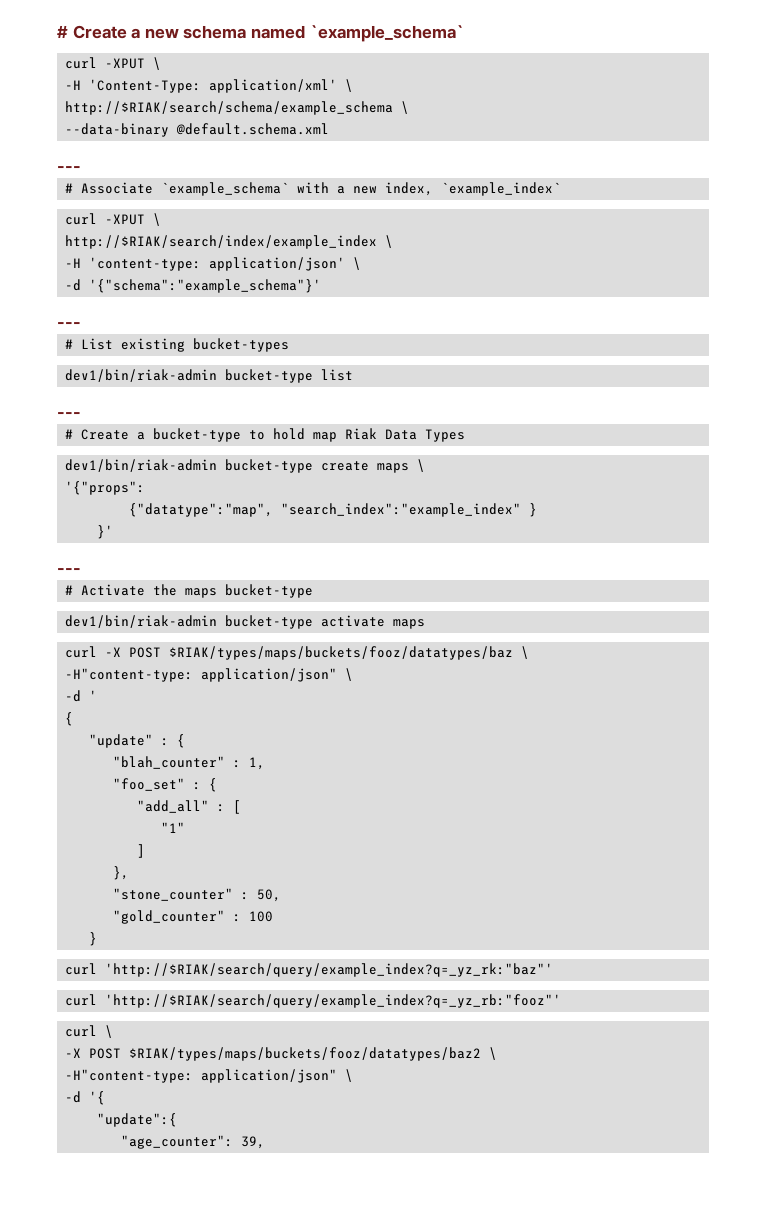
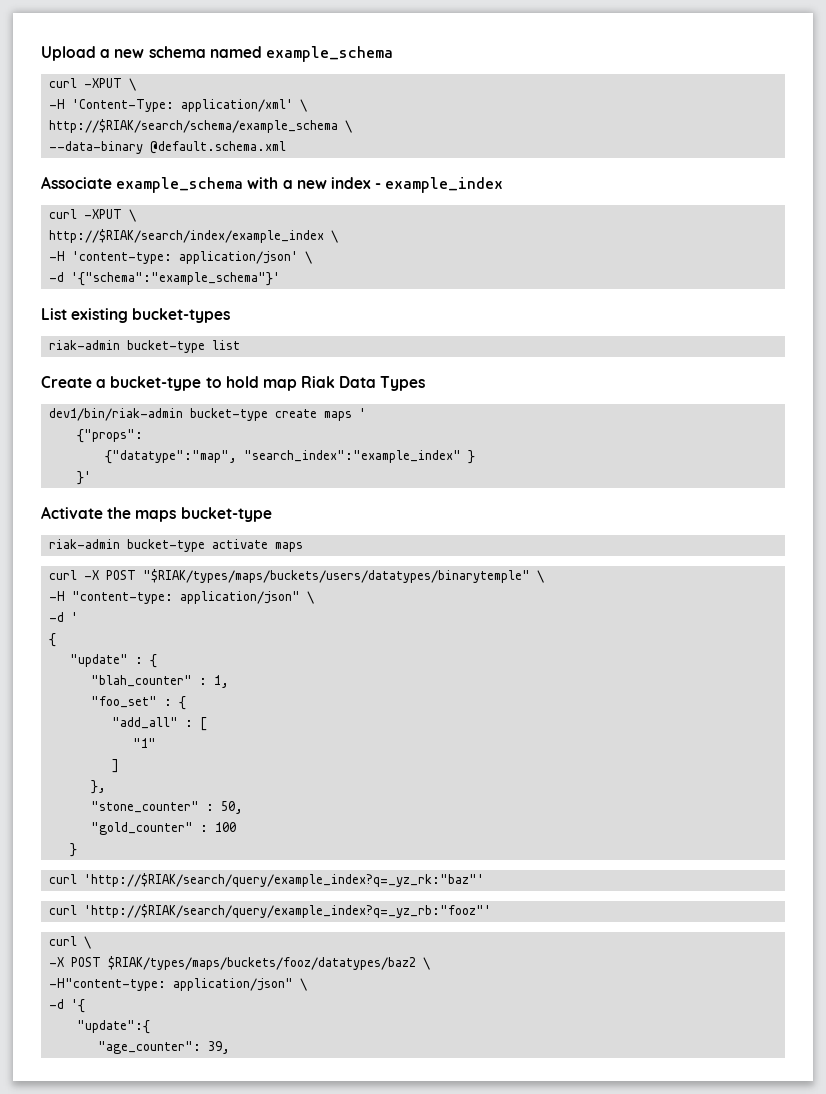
[57,25,127,39] # Create -> [41,46,96,61] Upload
[309,25,464,42] `example_schema` -> [265,46,393,62] example_schema
[57,166,81,172] [65,182,562,196] --- // # Associate `example_schema` with a new index, `example_index` -> [41,176,504,193] Associate example_schema with a new index - example_index
[57,322,81,328] [65,339,74,349] --- // # -> (280, 279) none
[65,369,218,382] dev1/bin/riak-admin -> [48,340,120,350] riak-admin
[57,412,81,418] [65,429,74,439] --- // # -> (240, 345) none
[417,459,426,472] [65,481,146,495] \ // '{"props": -> [358,408,366,418] [76,429,143,443] ' // {"props":
[57,568,81,574] [65,585,74,595] --- // # -> (91, 478) none
[65,615,218,628] dev1/bin/riak-admin -> [48,539,120,549] riak-admin
[169,646,530,660] [65,668,194,682] $RIAK/types/maps/buckets/fooz/datatypes/baz \ // -H"content-type: -> [142,569,544,583] [48,591,173,604] "$RIAK/types/maps/buckets/users/datatypes/binarytemple" \ // -H "content-type:

